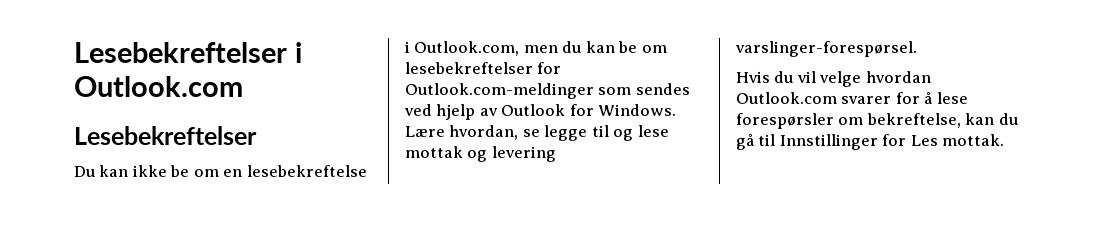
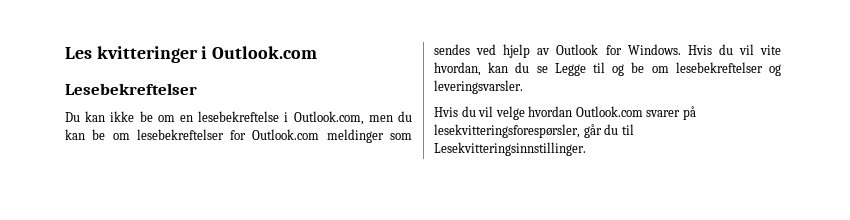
[74,42,287,63] Lesebekreftelser -> [65,46,198,63] Les kvitteringer
[405,83,594,99] Outlook.com-meldinger -> [252,129,384,143] Outlook.com meldinger
[405,125,669,141] [405,146,556,162] [735,41,917,57] Lære hvordan, se legge til og lese mottak og levering varslinger-forespørsel. -> [687,44,781,55] [434,62,781,76] [434,80,523,94] Hvis du vil vite hvordan, kan du se Legge til og be om lesebekreftelser og leveringsvarsler.
[895,92,968,104] [736,113,1018,129] [736,134,1005,150] for å lese forespørsler om bekreftelse, kan du gå til Innstillinger for Les mottak. -> [682,106,696,120] [434,124,634,138] [434,142,586,156] på lesekvitteringsforespørsler, går du til Lesekvitteringsinnstillinger.

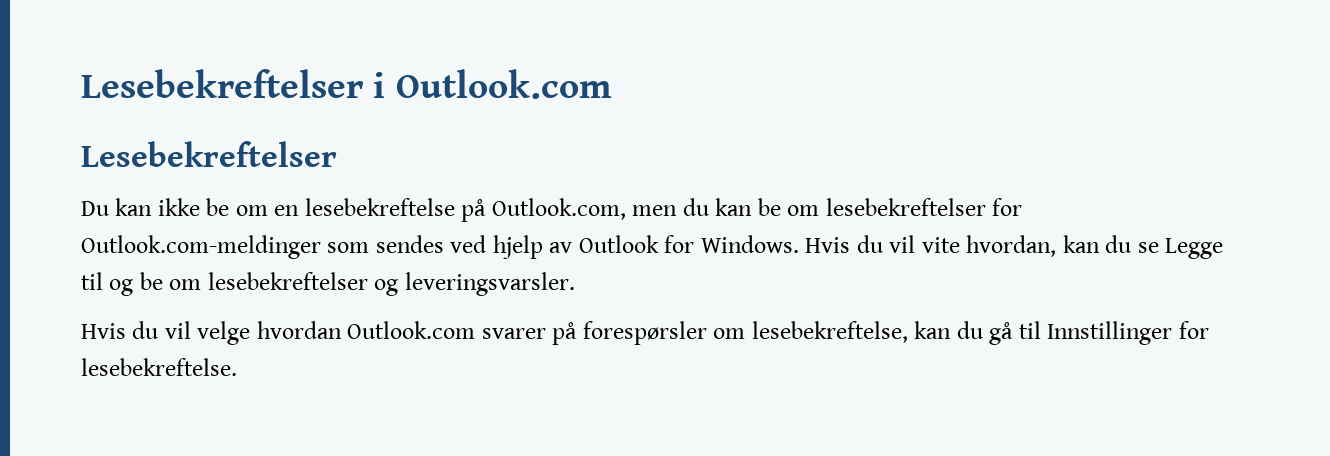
[65,46,198,63] Les kvitteringer -> [81,69,363,98] Lesebekreftelser
[284,112,289,122] i -> [461,199,487,222] på
[252,129,384,143] Outlook.com meldinger -> [81,235,321,259] Outlook.com-meldinger
[434,124,634,138] [434,142,586,156] lesekvitteringsforespørsler, går du til Lesekvitteringsinnstillinger. -> [582,321,1209,345] [81,358,237,376] forespørsler om lesebekreftelse, kan du gå til Innstillinger for lesebekreftelse.

